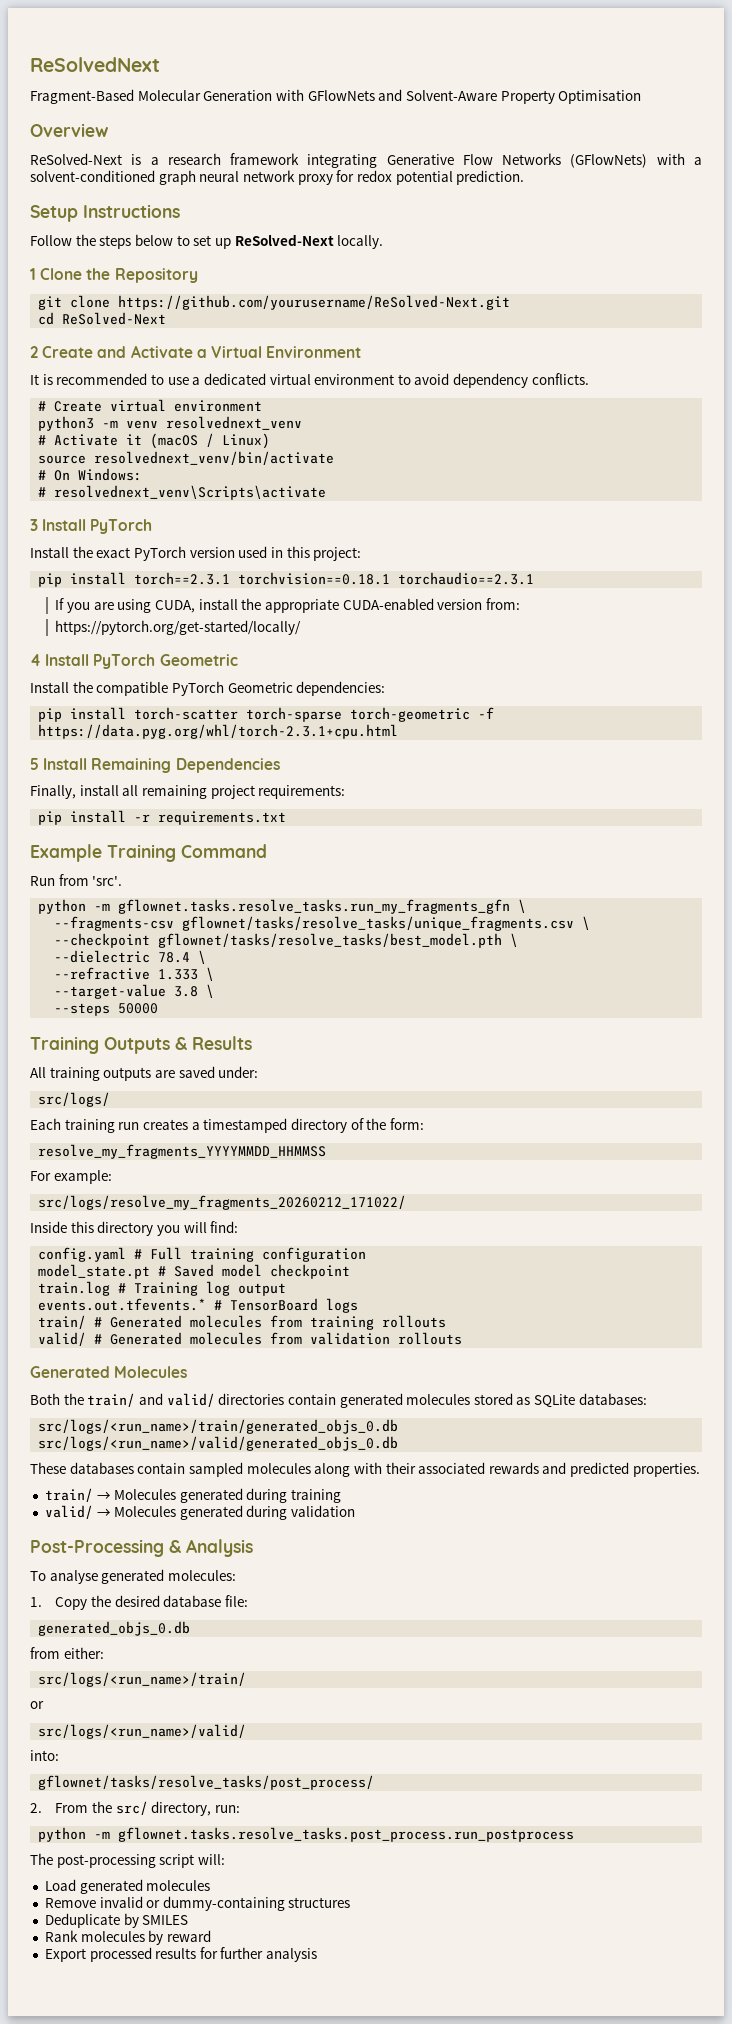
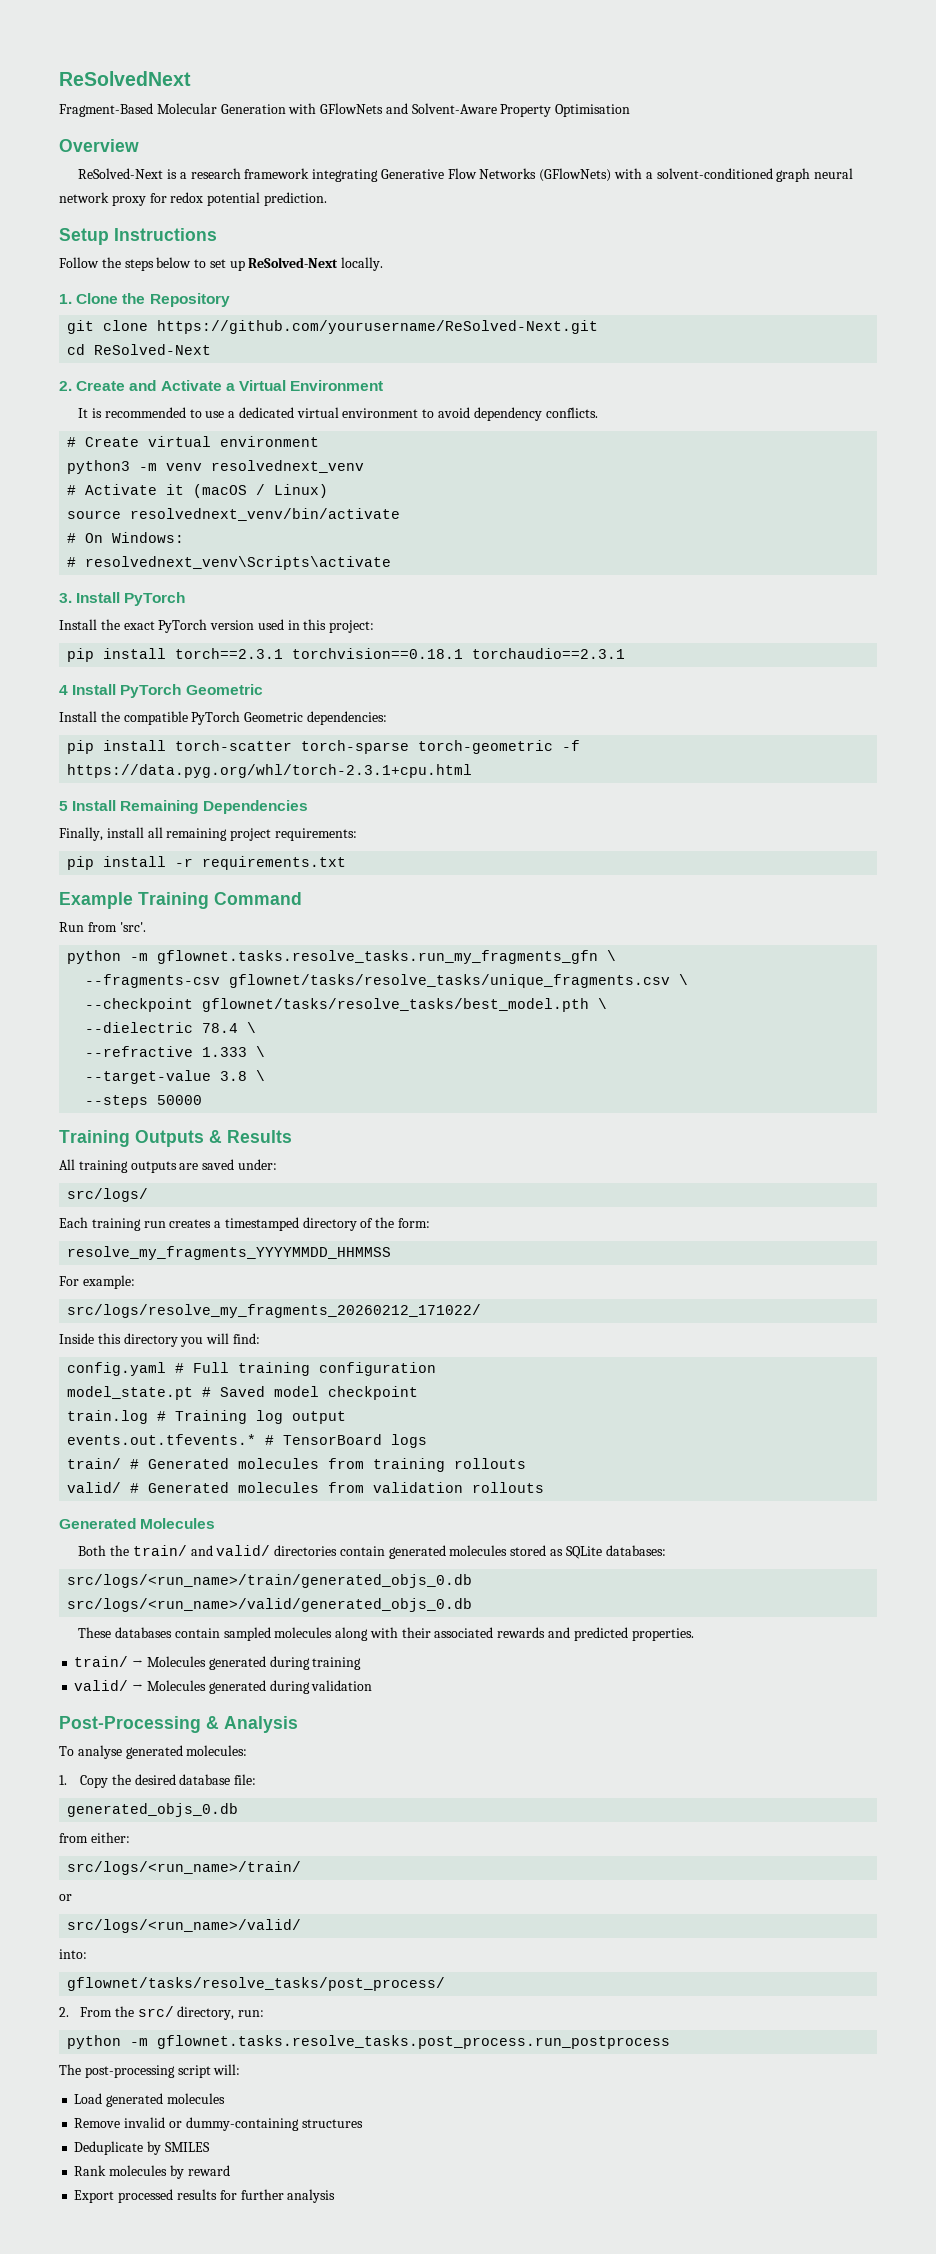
[30,268,36,280] 1 -> [59,294,72,304] 1.
[30,346,38,358] 2 -> [59,381,72,391] 2.
[30,519,38,531] 3 -> [59,593,72,603] 3.
[55,598,520,613] [55,620,302,635] // If you are using CUDA, install the appropriate CUDA-enabled version from: // https://pytorch.org/get-started/locally/ -> (626, 653) none

